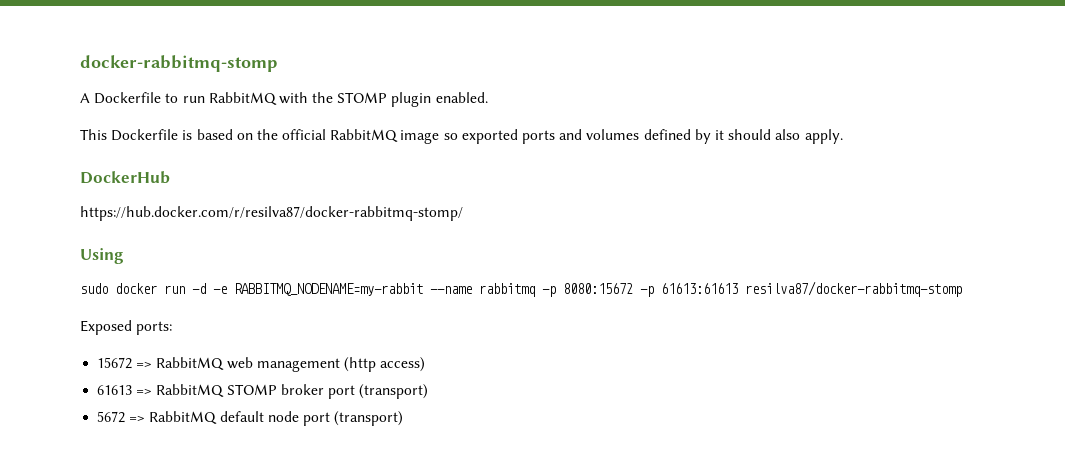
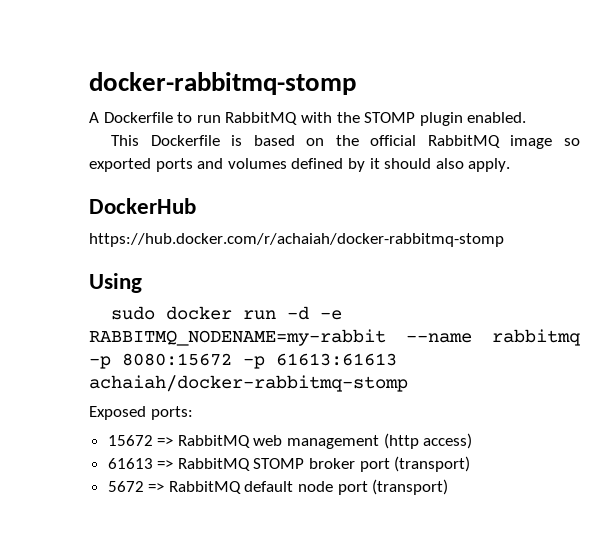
[80,206,463,221] https://hub.docker.com/r/resilva87/docker-rabbitmq-stomp/ -> [89,233,504,247] https://hub.docker.com/r/achaiah/docker-rabbitmq-stomp
[745,281,962,297] resilva87/docker-rabbitmq-stomp -> [89,375,408,392] achaiah/docker-rabbitmq-stomp

